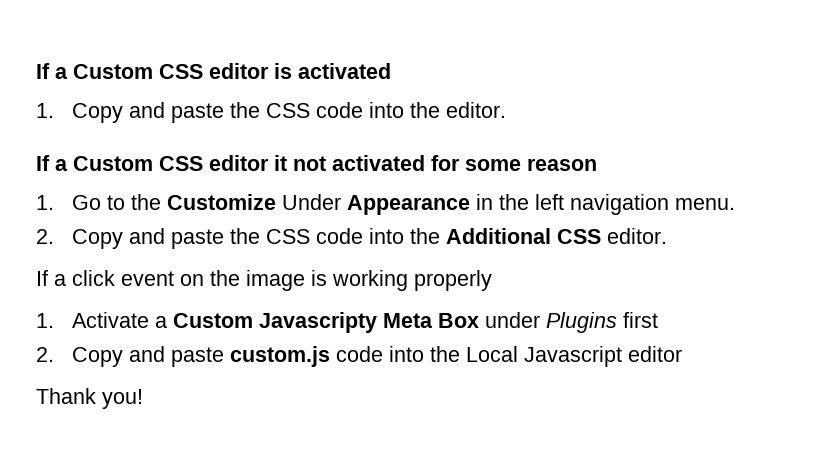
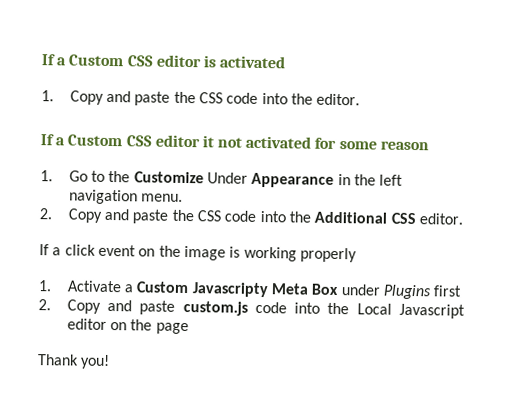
(682, 354) none -> [109,319,189,335] on the page

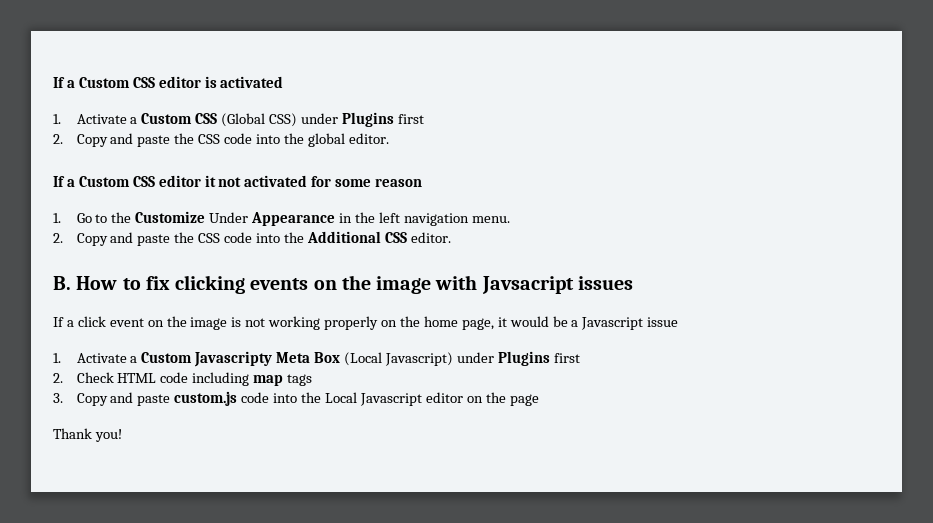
[69,90,313,106] Copy and paste the CSS code into the -> [76,112,424,127] [53,133,345,147] Activate a Custom CSS (Global CSS) under Plugins first // 2. Copy and paste the CSS code into the global
(463, 219) none -> [53,275,633,294] // B. How to fix clicking events on the image with Javsacript issues
(241, 252) none -> [245,318,266,327] not
(357, 255) none -> [381,316,679,330] on the home page, it would be a Javascript issue
[340,284,463,300] [38,299,51,311] under Plugins first // 2. -> [344,351,580,366] [53,372,313,386] [53,393,63,403] (Local Javascript) under Plugins first // 2. Check HTML code including map tags // 3.

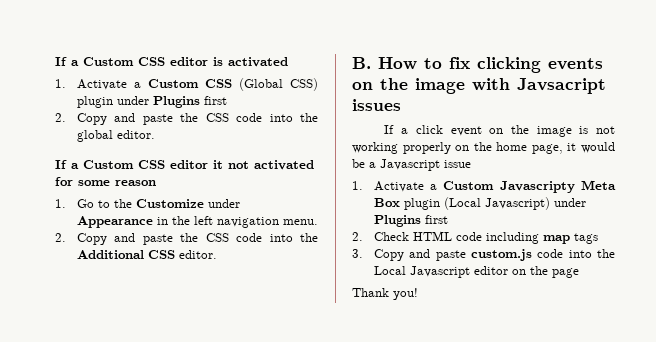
(298, 120) none -> [76,96,113,108] plugin
[209,212,249,223] Under -> [207,199,240,208] under
(341, 357) none -> [403,198,440,210] plugin

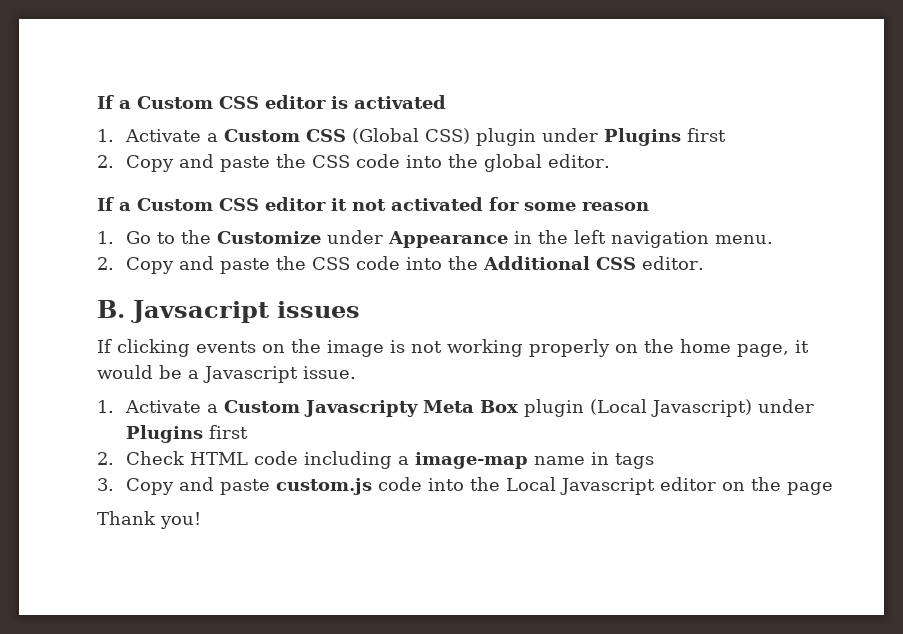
[378,57,603,73] [352,78,510,94] How to fix clicking events on the image with -> (125, 309) none
[401,125,482,136] a click event -> [117,339,256,357] clicking events
[444,160,471,168] issue -> [303,366,356,379] issue.
[542,235,570,244] map -> [397,452,609,469] a image-map name in

